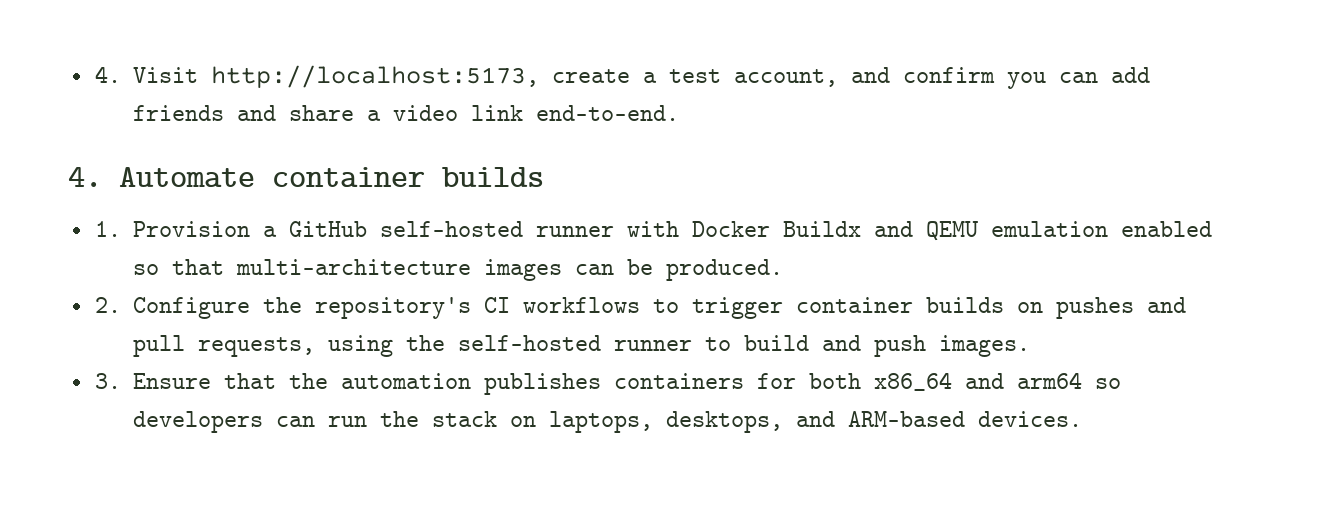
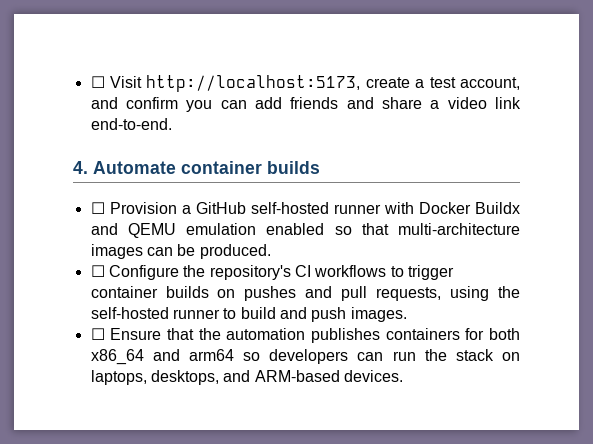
[94,66,121,83] 4. -> [90,76,105,88] ☐
[94,221,121,237] 1. -> [90,202,105,214] ☐
[94,297,121,313] 2. -> [90,265,105,277] ☐
[94,373,121,389] 3. -> [90,328,105,340] ☐

